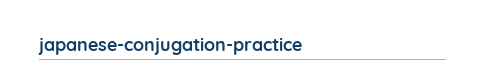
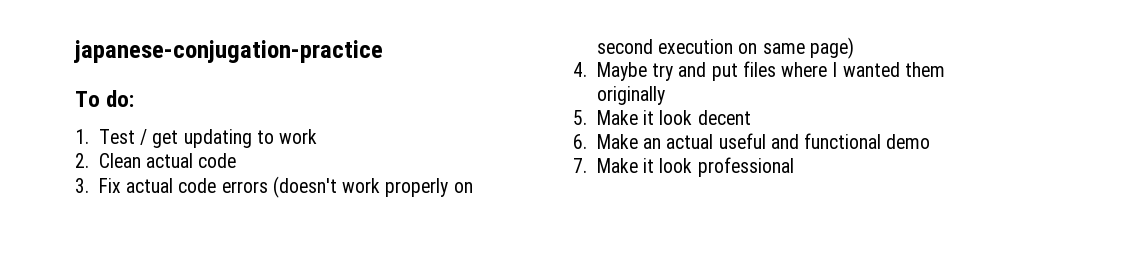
(302, 46) none -> [75,90,135,107] [75,129,318,148] [75,153,237,168] [75,176,473,198] [596,37,854,59] [573,61,945,81] [596,86,665,105] [573,110,751,125] [573,133,931,149] [573,157,794,177] // To do: // 1. Test / get updating to work // 2. Clean actual code // 3. Fix actual code errors (doesn't work properly on second execution on same page) // 4. Maybe try and put files where I wanted them originally // 5. Make it look decent // 6. Make an actual useful and functional demo // 7. Make it look professional

